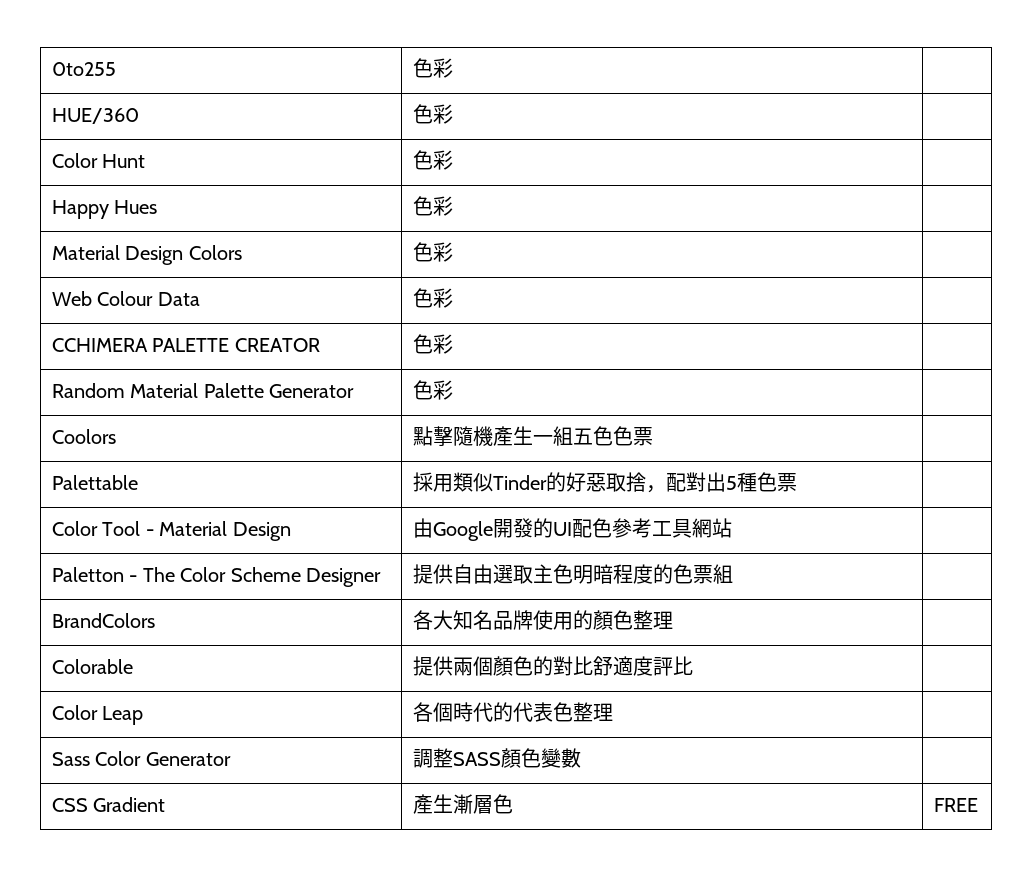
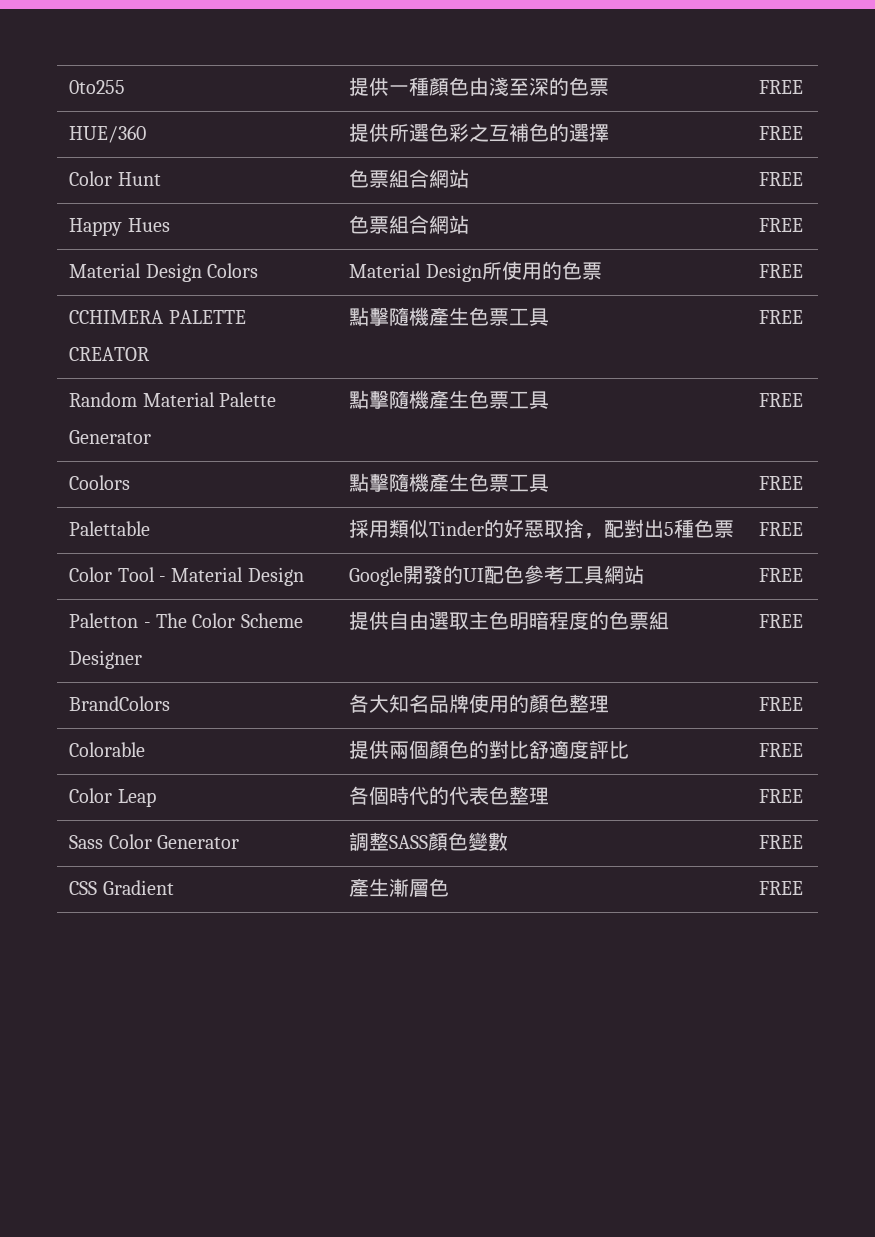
[413,58,454,78] 色彩 | -> [349,77,610,96] [759,80,804,94] 提供一種顏色由淺至深的色票 | FREE
[413,104,454,124] 色彩 | -> [349,123,610,142] [759,126,804,140] 提供所選色彩之互補色的選擇 | FREE
[433,150,454,170] 彩 | -> [369,169,470,188] [759,172,804,186] 票組合網站 | FREE
[433,196,454,216] 彩 | -> [369,215,470,234] [759,218,804,232] 票組合網站 | FREE
[413,242,454,262] [52,291,200,306] [413,288,454,308] [52,338,320,352] [413,334,454,354] [52,383,355,398] [413,380,454,400] 色彩 | // Web Colour Data | 色彩 | // CCHIMERA PALETTE CREATOR | 色彩 | // Random Material Palette Generator | 色彩 | -> [349,261,602,282] [759,264,804,278] [69,310,246,324] [69,347,151,361] [349,307,550,326] [759,310,804,324] [69,392,276,407] [69,430,152,444] [349,390,550,409] [759,393,804,407] Material Design所使用的色票 | FREE // CCHIMERA PALETTE CREATOR | 點擊隨機產生色票工具 | FREE // Random Material Palette Generator | 點擊隨機產生色票工具 | FREE
[533,426,654,446] 一組五色色票 | -> [469,473,550,492] [759,476,804,490] 色票工具 | FREE
(798, 482) none -> [759,522,804,536] FREE
[413,518,434,538] 由 -> (304, 576) none
(733, 528) none -> [759,568,804,582] FREE
(734, 574) none -> [759,614,804,628] FREE
(674, 620) none -> [759,697,804,711] FREE
(694, 665) none -> [759,743,804,757] FREE
(614, 712) none -> [759,789,804,803] FREE
(582, 758) none -> [759,835,804,849] FREE

